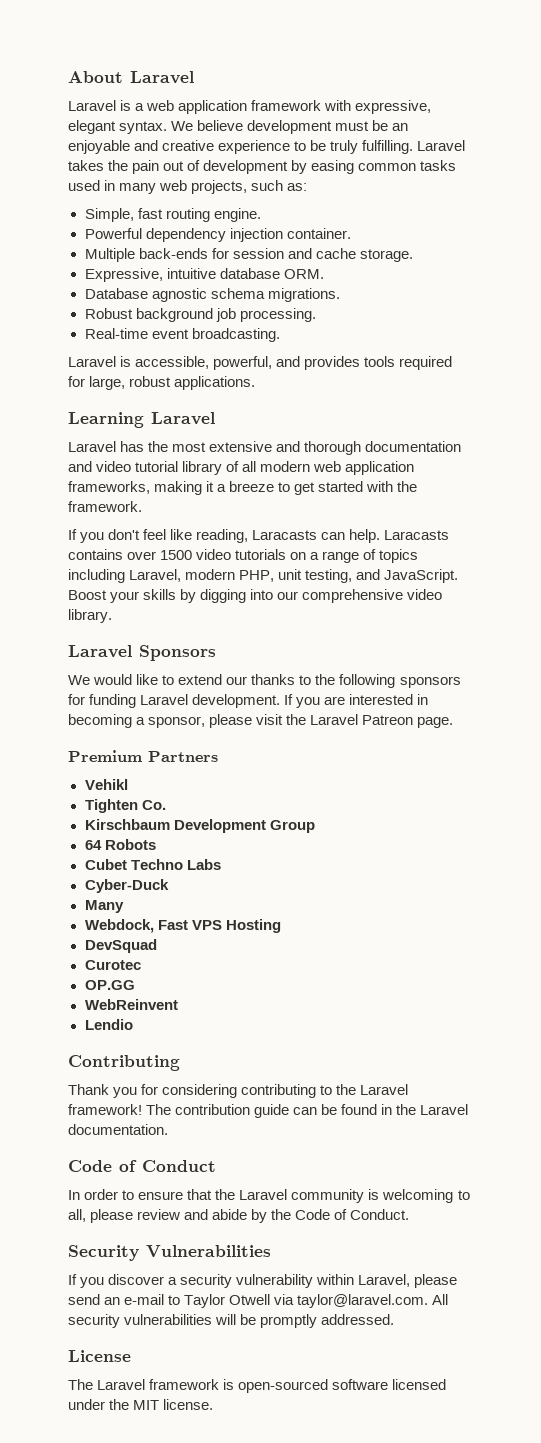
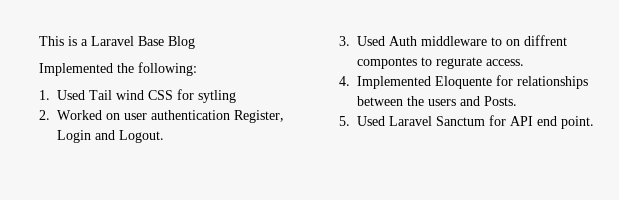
[68,71,194,84] [68,100,432,114] [68,120,409,134] [68,140,466,154] [68,160,457,174] [68,180,308,194] [84,208,261,222] [84,228,351,242] [84,248,413,262] [84,268,324,282] [84,288,340,302] [84,308,316,322] [84,328,280,342] [68,356,453,370] [68,376,256,390] [68,412,215,428] [68,441,462,455] [68,461,415,475] [68,481,418,495] [68,501,142,512] [68,529,450,543] [68,549,419,563] [68,569,459,583] [68,589,443,603] [68,609,112,623] [68,645,216,661] [68,674,461,688] [68,694,429,708] [68,714,454,728] [68,750,218,762] [84,779,128,790] [84,799,166,813] [84,819,315,833] [84,839,156,850] [84,859,221,870] [84,879,169,893] [84,900,124,913] [84,919,281,933] [84,939,157,953] [84,960,141,970] [84,980,135,990] [84,999,178,1010] [84,1019,133,1030] [68,1055,180,1071] [68,1084,409,1098] [68,1104,469,1118] [68,1124,168,1135] [68,1160,216,1172] [68,1189,470,1203] [68,1209,410,1223] [68,1245,271,1261] [68,1274,458,1288] [68,1294,449,1308] [68,1314,395,1328] [68,1350,131,1362] [68,1379,447,1393] [68,1399,214,1410] About Laravel // Laravel is a web application framework with expressive, elegant syntax. We believe development must be an enjoyable and creative experience to be truly fulfilling. Laravel takes the pain out of development by easing common tasks used in many web projects, such as: // Simple, fast routing engine. // Powerful dependency injection container. // Multiple back-ends for session and cache storage. // Expressive, intuitive database ORM. // Database agnostic schema migrations. // Robust background job processing. // Real-time event broadcasting. // Laravel is accessible, powerful, and provides tools required for large, robust applications. // Learning Laravel // Laravel has the most extensive and thorough documentation and video tutorial library of all modern web application frameworks, making it a breeze to get started with the framework. // If you don't feel like reading, Laracasts can help. Laracasts contains over 1500 video tutorials on a range of topics including Laravel, modern PHP, unit testing, and JavaScript. Boost your skills by digging into our comprehensive video library. // Laravel Sponsors // We would like to extend our thanks to the following sponsors for funding Laravel development. If you are interested in becoming a sponsor, please visit the Laravel Patreon page. // Premium Partners // Vehikl // Tighten Co. // Kirschbaum Development Group // 64 Robots // Cubet Techno Labs // Cyber-Duck // Many // Webdock, Fast VPS Hosting // DevSquad // Curotec // OP.GG // WebReinvent // Lendio // Contributing // Thank you for considering contributing to the Laravel framework! The contribution guide can be found in the Laravel documentation. // Code of Conduct // In order to ensure that the Laravel community is welcoming to all, please review and abide by the Code of Conduct. // Security Vulnerabilities // If you discover a security vulnerability within Laravel, please send an e-mail to Taylor Otwell via taylor@laravel.com. All security vulnerabilities will be promptly addressed. // License // The Laravel framework is open-sourced software licensed under the MIT license. -> [39,36,195,49] [39,62,197,76] [39,89,236,103] [39,110,284,123] [57,130,164,143] [339,35,567,46] [357,57,524,69] [339,75,588,89] [357,96,517,106] [339,115,594,129] This is a Laravel Base Blog // Implemented the following: // 1. Used Tail wind CSS for sytling // 2. Worked on user authentication Register, Login and Logout. // 3. Used Auth middleware to on diffrent compontes to regurate access. // 4. Implemented Eloquente for relationships between the users and Posts. // 5. Used Laravel Sanctum for API end point.

